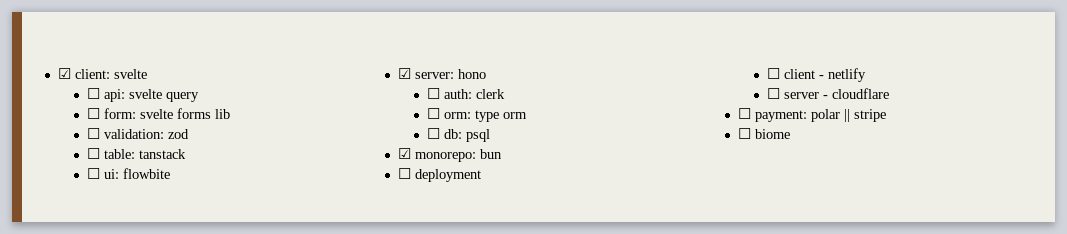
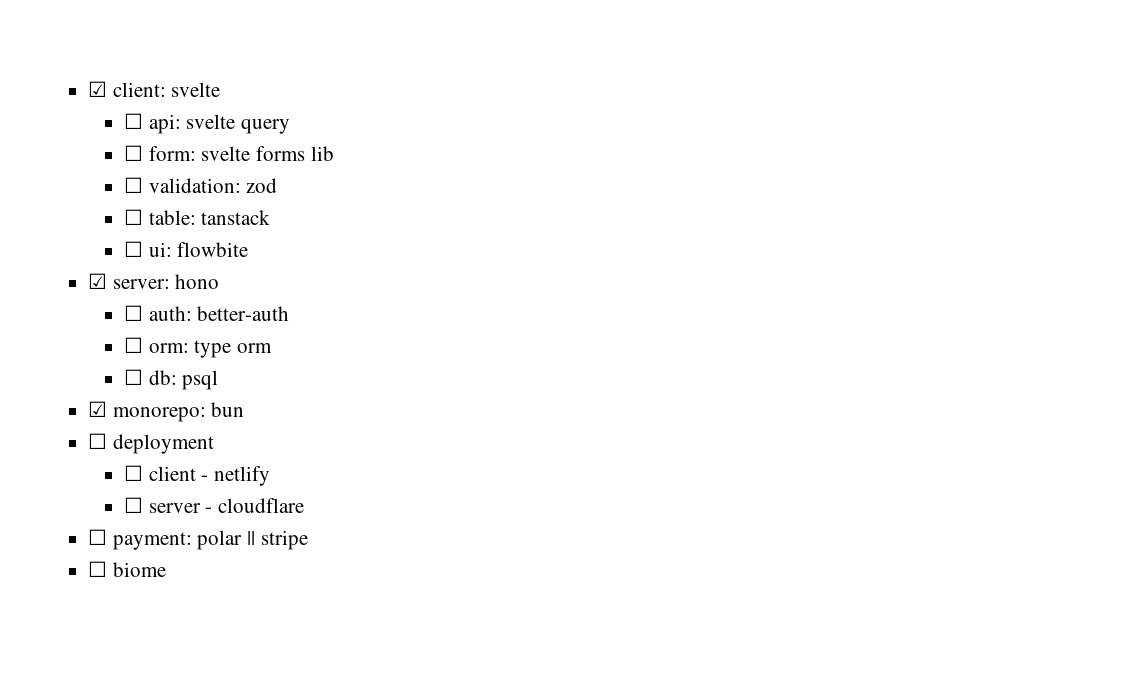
[475,89,505,99] clerk -> [197,306,290,321] better-auth

